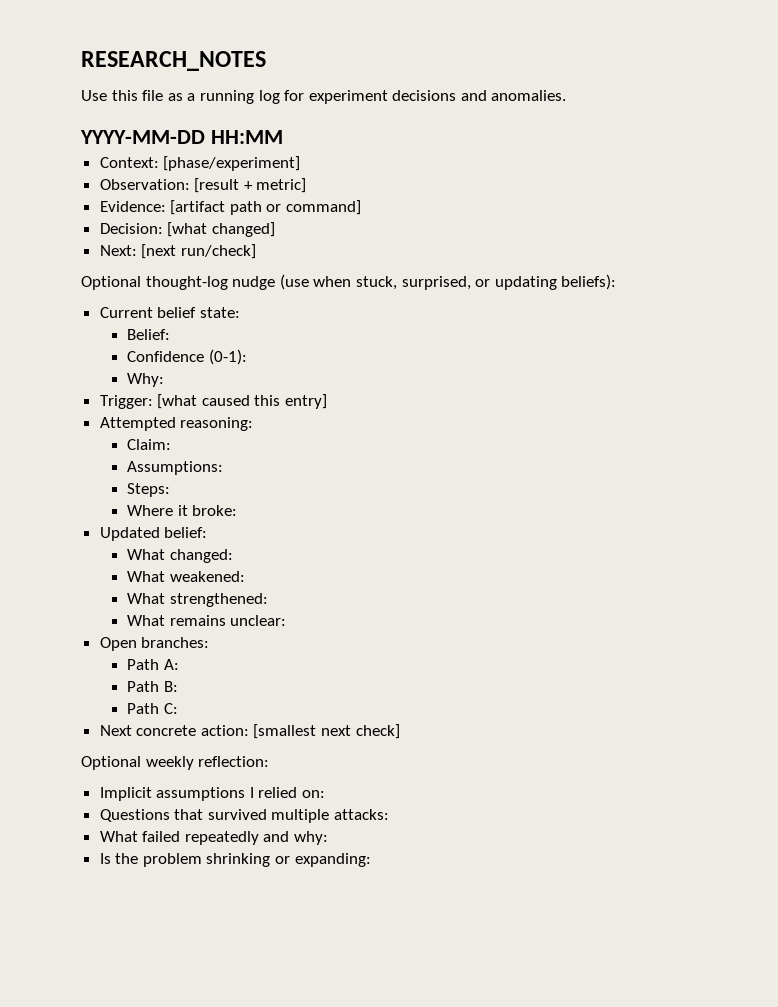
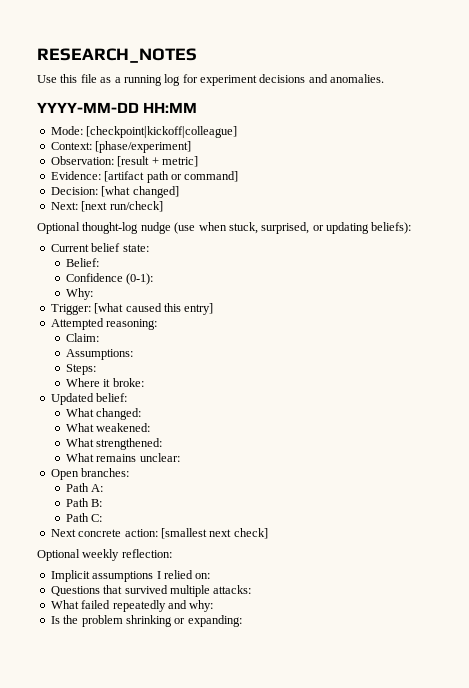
(283, 137) none -> [50,126,238,138] // Mode: [checkpoint|kickoff|colleague]

